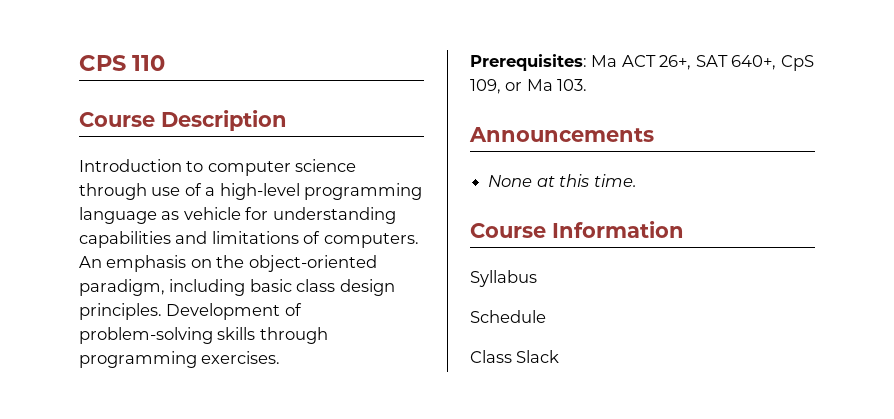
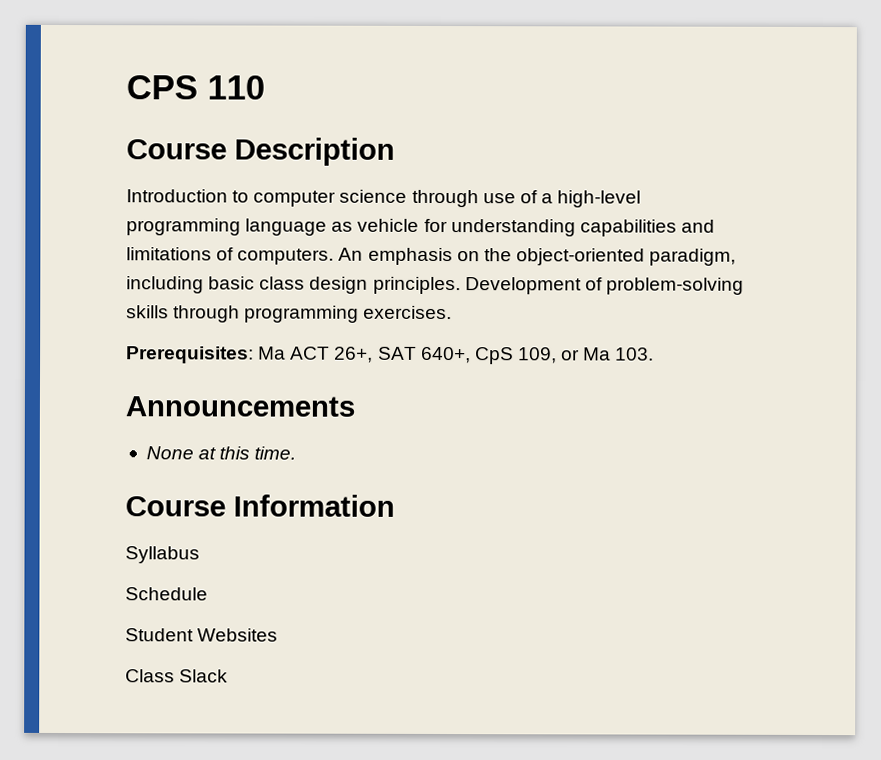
(546, 316) none -> [125,628,279,642] // Student Websites

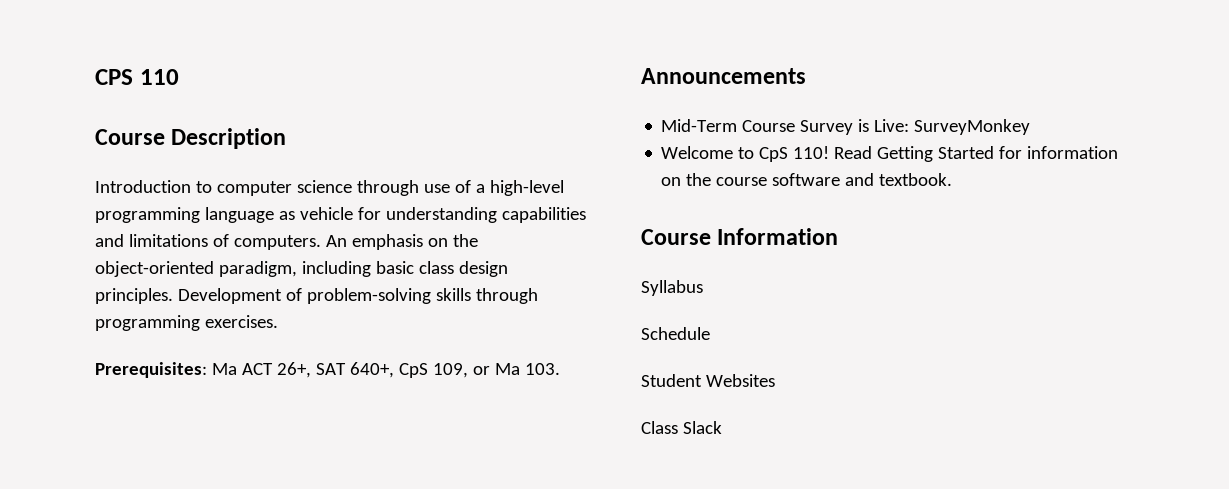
[145,446,297,460] None at this time. -> [661,119,1031,135] [661,146,1119,162] [661,173,953,186] Mid-Term Course Survey is Live: SurveyMonkey // Welcome to CpS 110! Read Getting Started for information on the course software and textbook.

